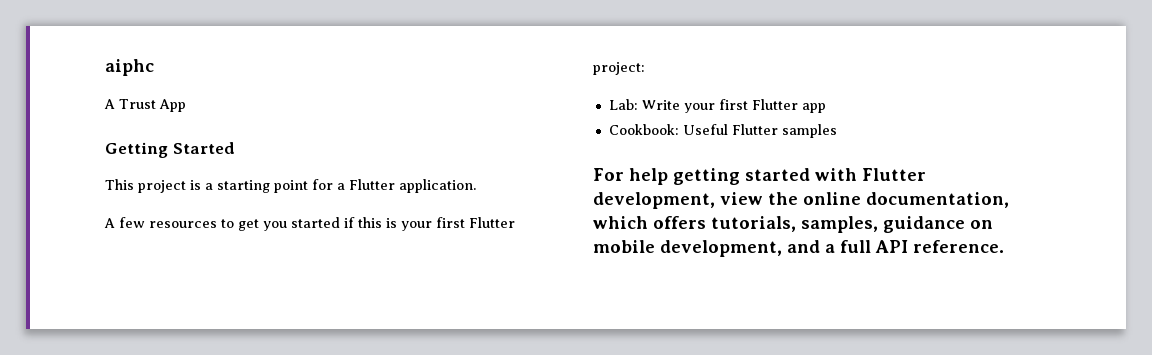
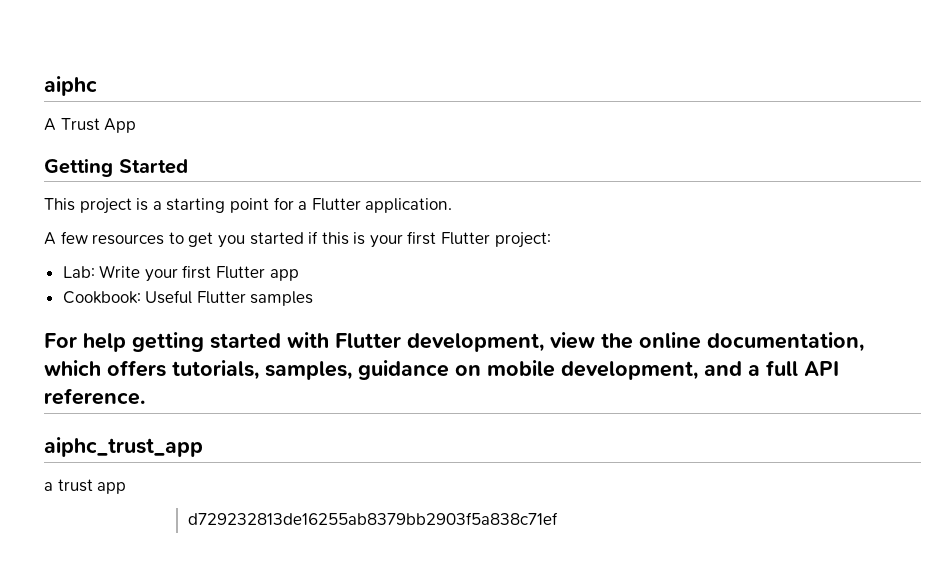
(1004, 246) none -> [44,437,203,457] [44,479,127,494] [187,512,558,525] // aiphc_trust_app // a trust app // d729232813de16255ab8379bb2903f5a838c71ef

